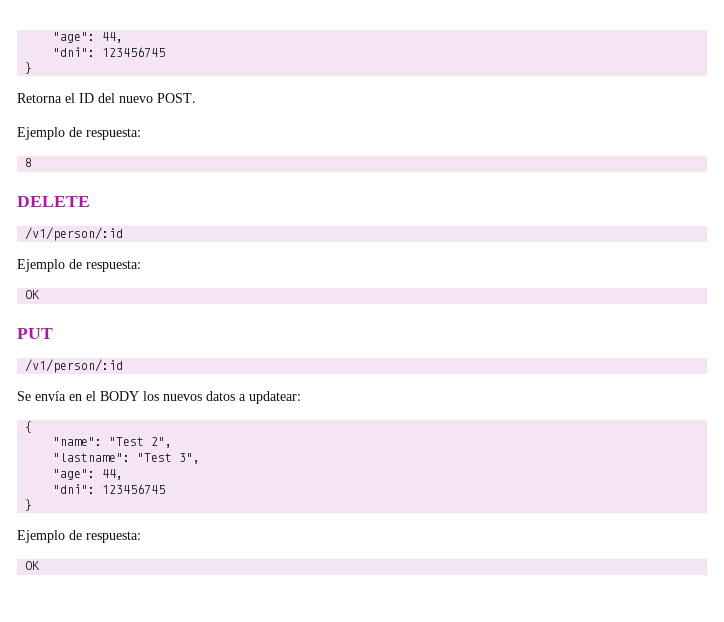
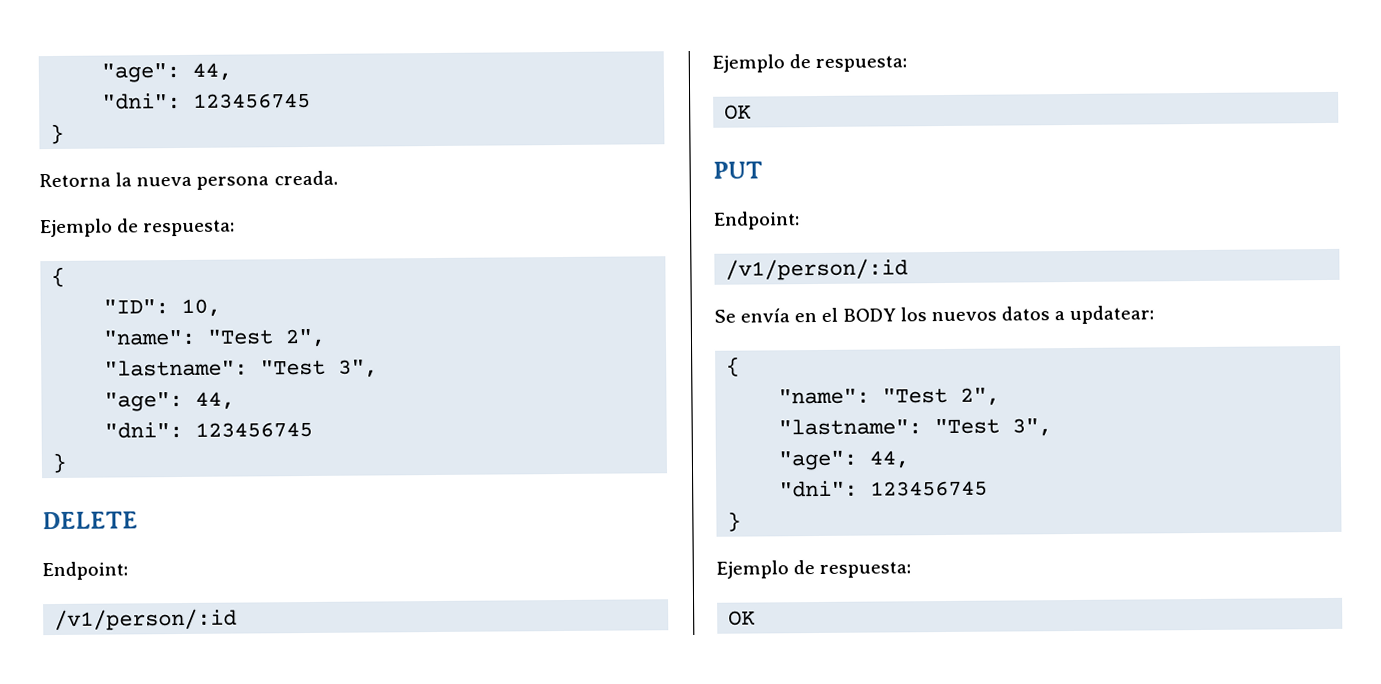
[65,93,196,103] [17,127,141,140] [25,158,33,167] el ID del nuevo POST. // Ejemplo de respuesta: // 8 -> [115,170,338,190] [40,218,236,238] [51,266,66,288] [103,298,222,317] [103,328,327,348] [104,359,379,378] [104,391,236,412] [104,421,314,439] [52,452,68,474] la nueva persona creada. // Ejemplo de respuesta: // { // "ID": 10, // "name": "Test 2", // "lastname": "Test 3", // "age": 44, // "dni": 123456745 // }
(90, 201) none -> [42,561,128,581] // Endpoint:
(53, 333) none -> [713,211,800,230] // Endpoint:

